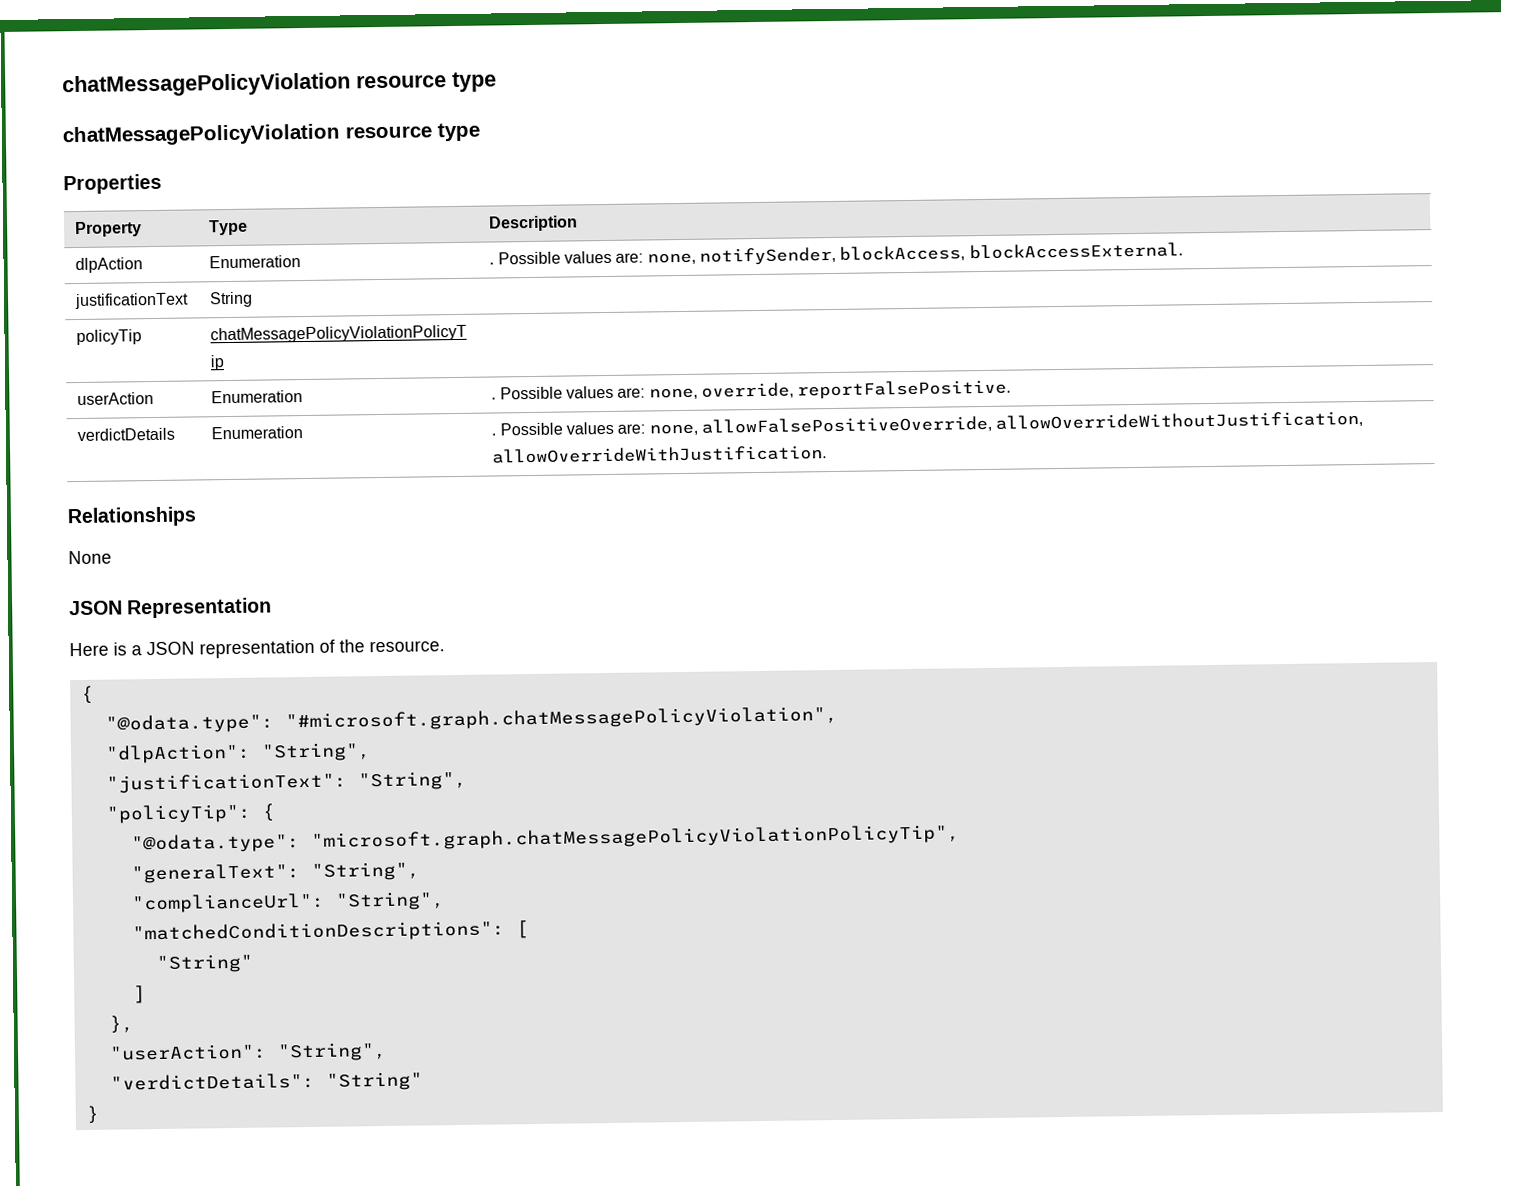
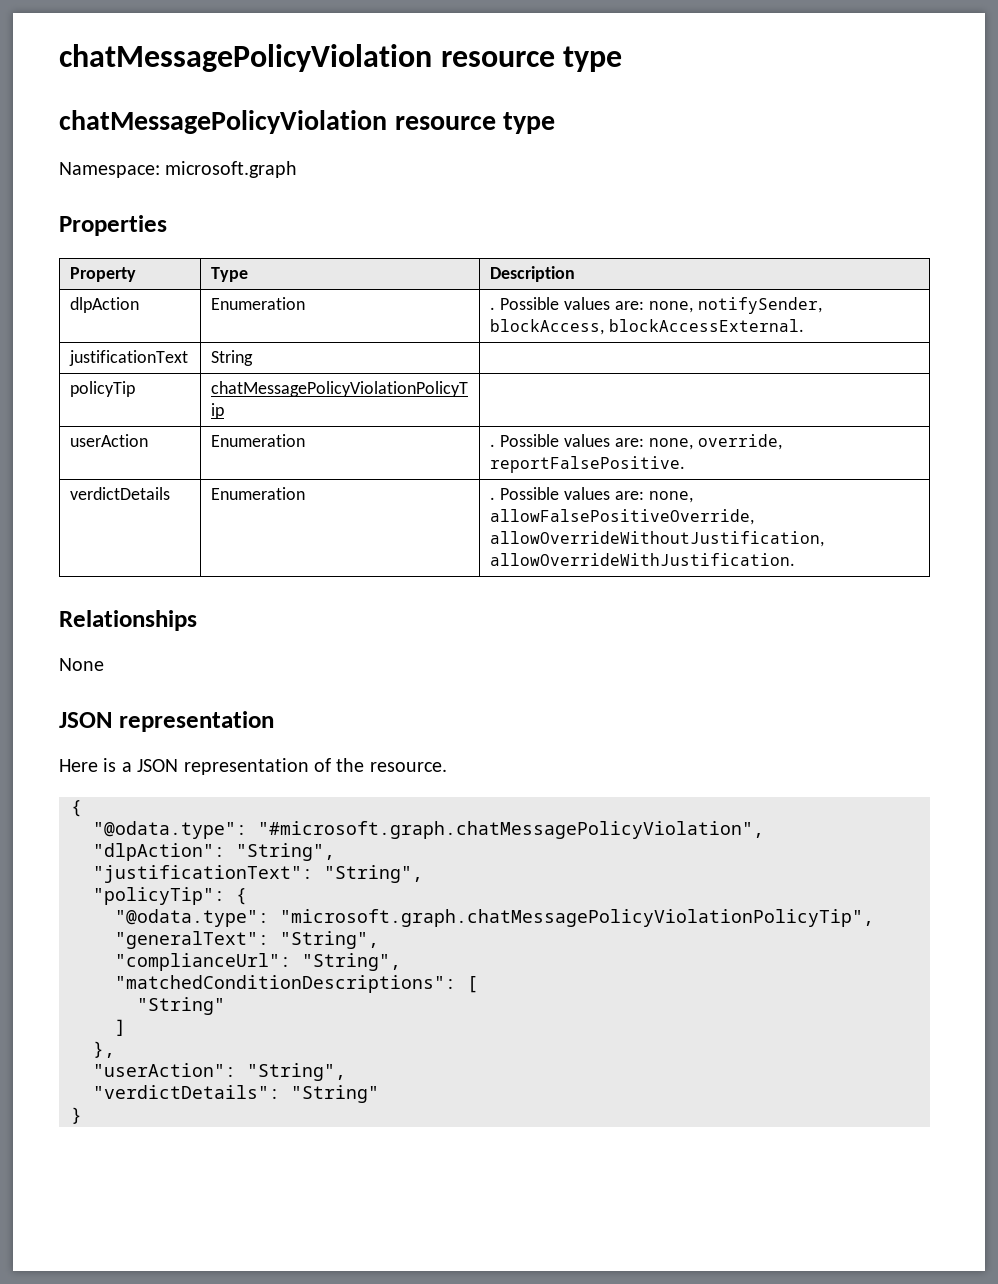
(480, 132) none -> [59,161,298,178] // Namespace: microsoft.graph
[127,597,273,619] Representation -> [118,711,274,732] representation

